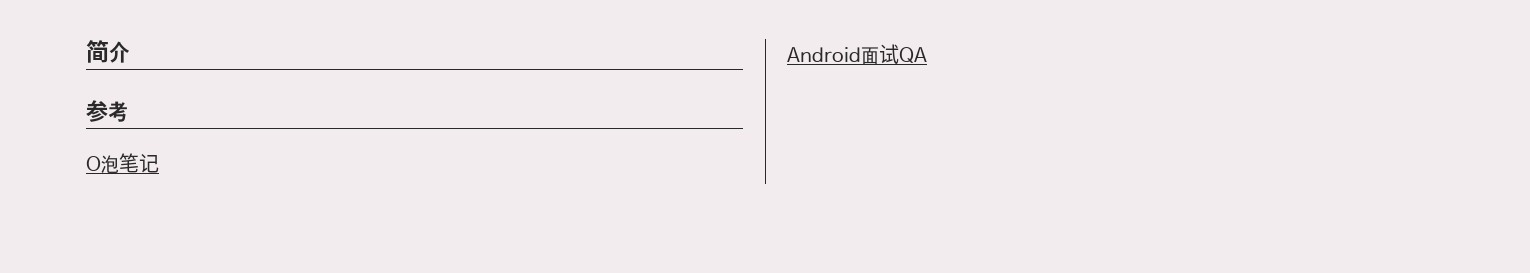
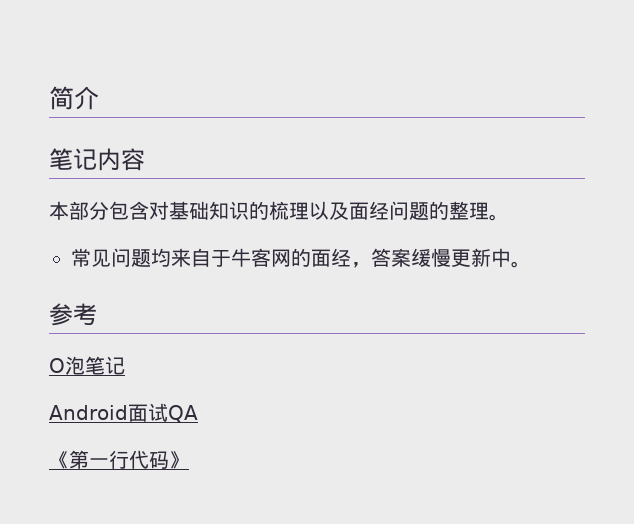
(130, 52) none -> [49,148,145,171] [49,201,509,221] [71,248,531,268] // 笔记内容 // 本部分包含对基础知识的梳理以及面经问题的整理。 // 常见问题均来自于牛客网的面经，答案缓慢更新中。
(927, 55) none -> [49,450,189,469] // 《第一行代码》

